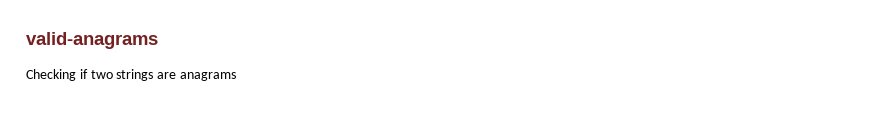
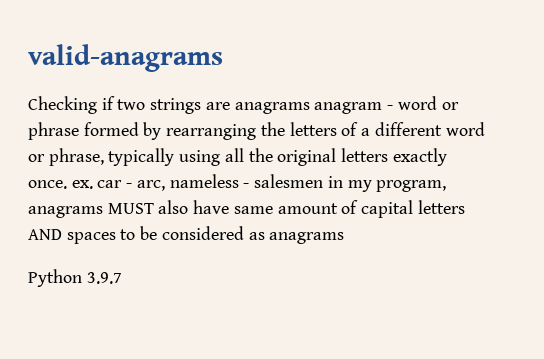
(236, 76) none -> [314,96,459,114] [28,122,485,140] [28,148,447,166] [28,174,447,192] [28,200,465,218] [28,226,345,244] [28,269,122,287] anagram - word or phrase formed by rearranging the letters of a different word or phrase, typically using all the original letters exactly once. ex. car - arc, nameless - salesmen in my program, anagrams MUST also have same amount of capital letters AND spaces to be considered as anagrams // Python 3.9.7

